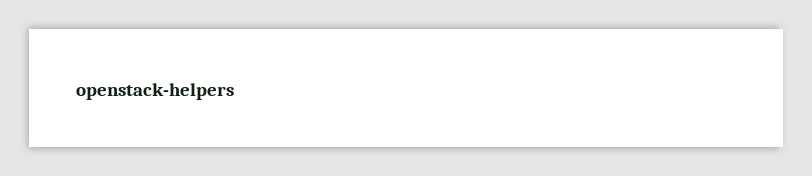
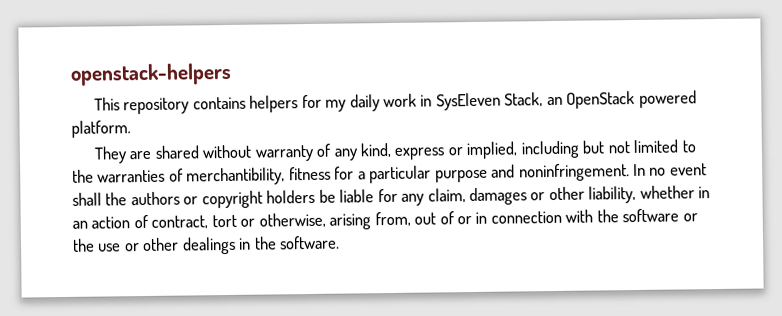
(234, 91) none -> [93,90,697,115] [71,120,131,138] [93,139,696,164] [72,163,707,186] [72,185,711,209] [72,208,698,230] [72,235,341,255] // This repository contains helpers for my daily work in SysEleven Stack, an OpenStack powered platform. // They are shared without warranty of any kind, express or implied, including but not limited to the warranties of merchantibility, fitness for a particular purpose and noninfringement. In no event shall the authors or copyright holders be liable for any claim, damages or other liability, whether in an action of contract, tort or otherwise, arising from, out of or in connection with the software or the use or other dealings in the software.

